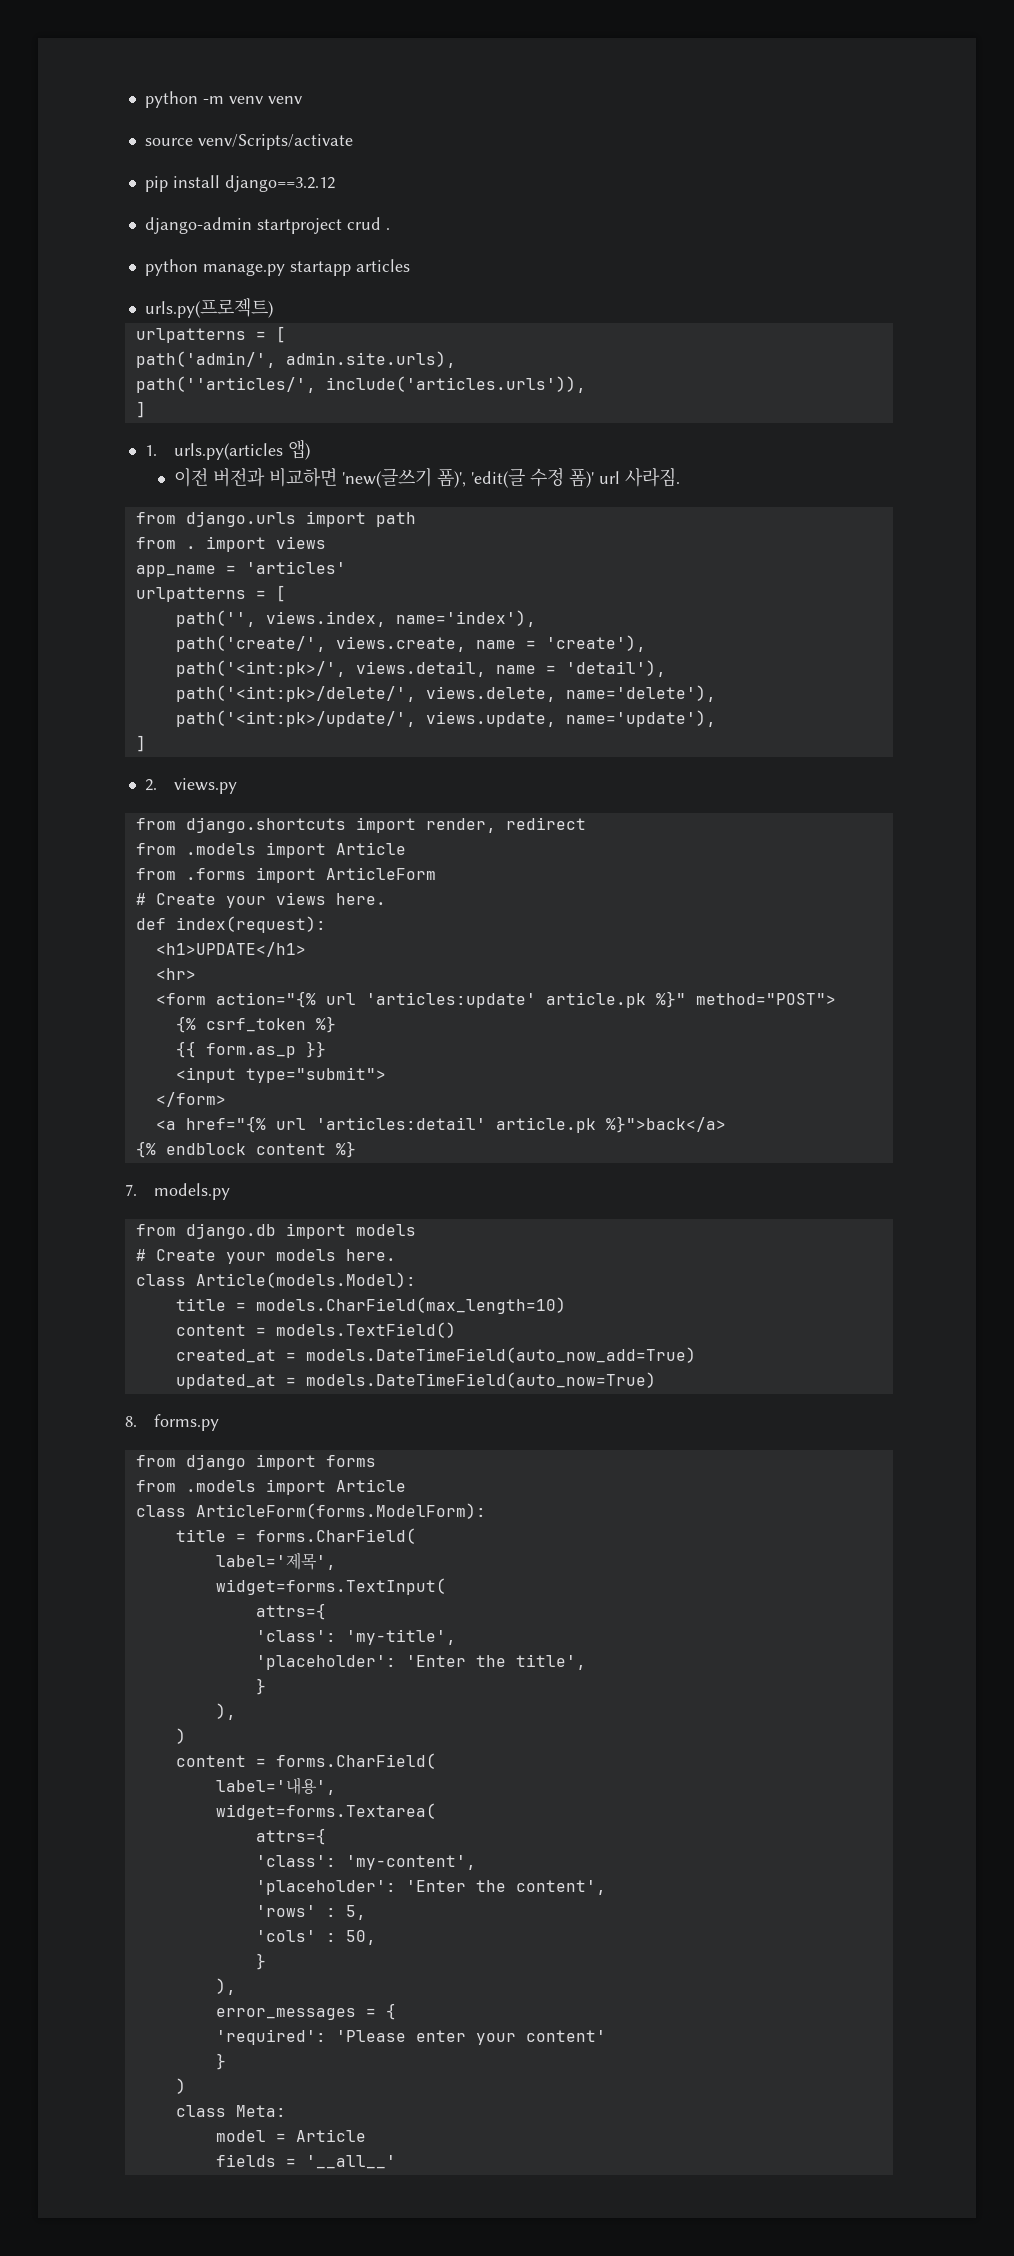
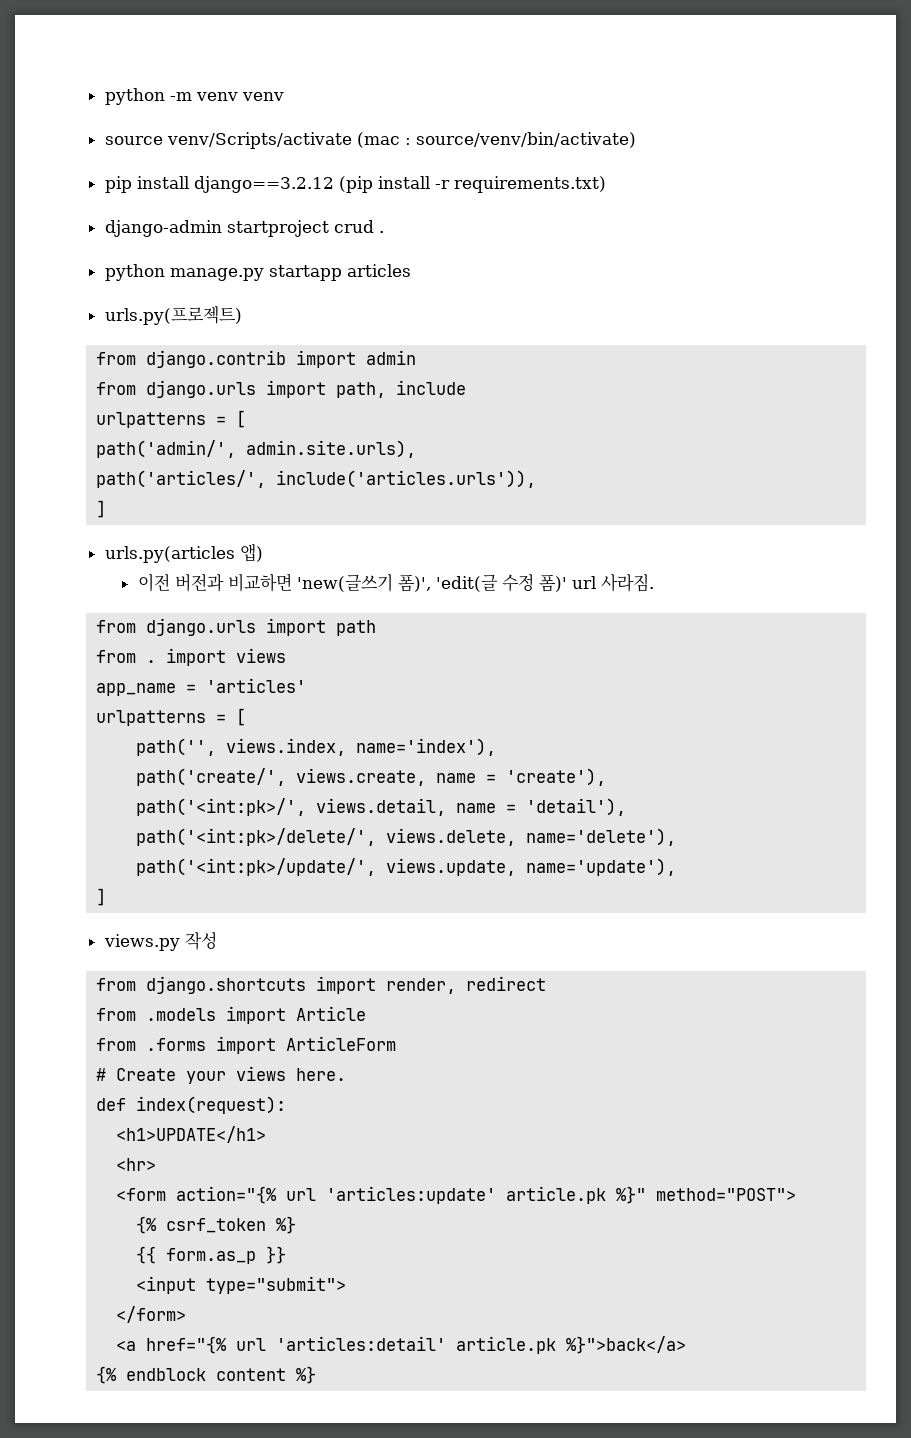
(353, 142) none -> [356,132,636,148] (mac : source/venv/bin/activate)
(335, 183) none -> [338,176,606,193] (pip install -r requirements.txt)
(273, 308) none -> [96,350,417,368] [96,380,467,398] // from django.contrib import admin // from django.urls import path, include
[135,376,316,393] path(''articles/', -> [96,470,267,488] path('articles/',
[144,445,157,456] 1. -> (107, 509) none
[144,779,157,791] 2. -> (107, 897) none
(237, 786) none -> [184,932,217,950] 작성
[125,1183,231,1200] [135,1223,416,1239] [135,1249,396,1264] [135,1272,416,1288] [175,1297,566,1314] [175,1322,456,1338] [175,1347,696,1363] [175,1372,656,1389] [125,1414,220,1431] [135,1454,376,1470] [135,1479,406,1495] [135,1503,486,1519] [175,1528,416,1544] [215,1552,336,1570] [215,1578,446,1595] [255,1603,326,1620] [255,1629,456,1645] [255,1654,586,1670] [255,1678,266,1695] [215,1703,236,1720] [175,1728,186,1744] [175,1753,436,1769] [215,1777,336,1795] [215,1803,436,1820] [255,1828,326,1845] [255,1855,476,1870] [255,1880,606,1895] [255,1905,366,1920] [255,1930,376,1945] [255,1953,266,1970] [215,1978,236,1995] [215,2003,396,2020] [215,2029,606,2045] [215,2053,226,2070] [175,2078,186,2094] [175,2105,286,2117] [215,2129,366,2142] [215,2154,396,2169] // 7. models.py // from django.db import models // # Create your models here. // class Article(models.Model): // title = models.CharField(max_length=10) // content = models.TextField() // created_at = models.DateTimeField(auto_now_add=True) // updated_at = models.DateTimeField(auto_now=True) // 8. forms.py // from django import forms // from .models import Article // class ArticleForm(forms.ModelForm): // title = forms.CharField( // label='제목', // widget=forms.TextInput( // attrs={ // 'class': 'my-title', // 'placeholder': 'Enter the title', // } // ), // ) // content = forms.CharField( // label='내용', // widget=forms.Textarea( // attrs={ // 'class': 'my-content', // 'placeholder': 'Enter the content', // 'rows' : 5, // 'cols' : 50, // } // ), // error_messages = { // 'required': 'Please enter your content' // } // ) // class Meta: // model = Article // fields = '__all__' -> (317, 1375) none

